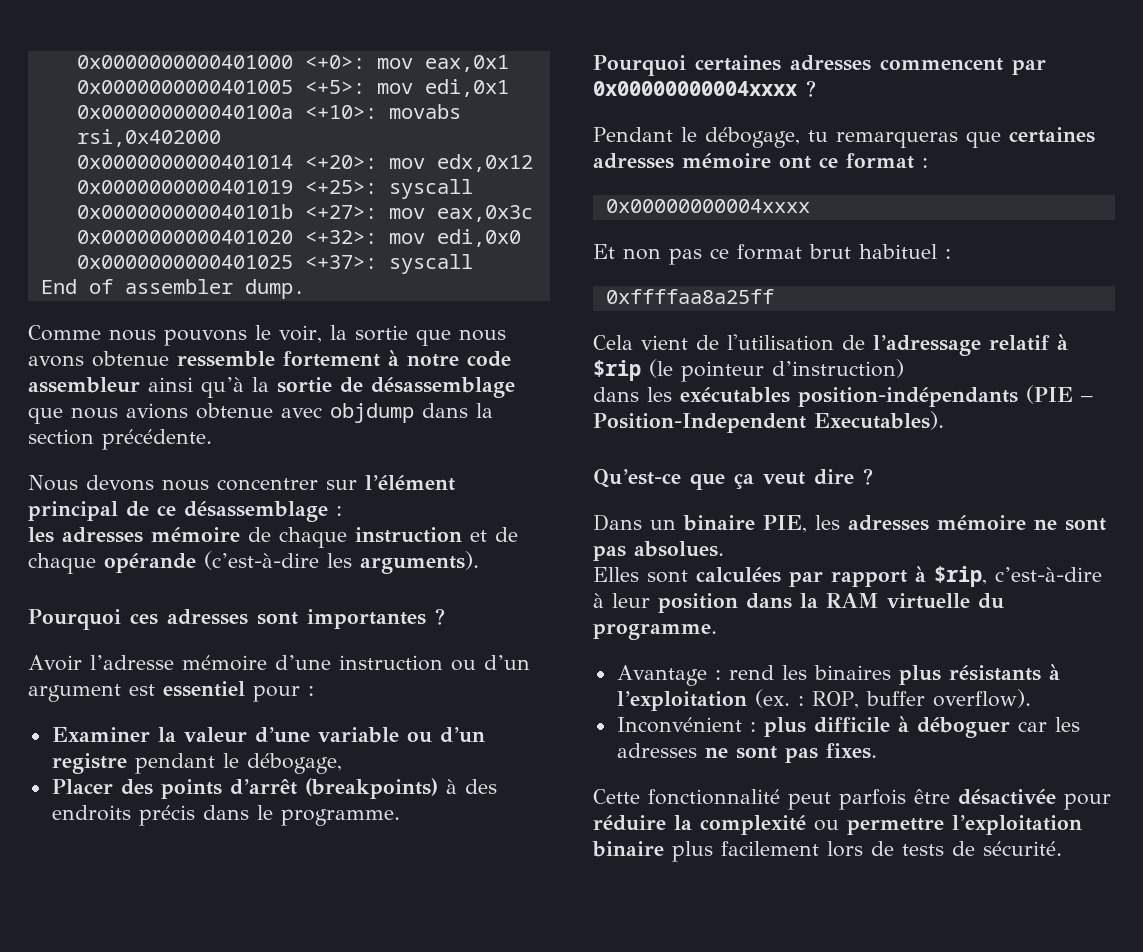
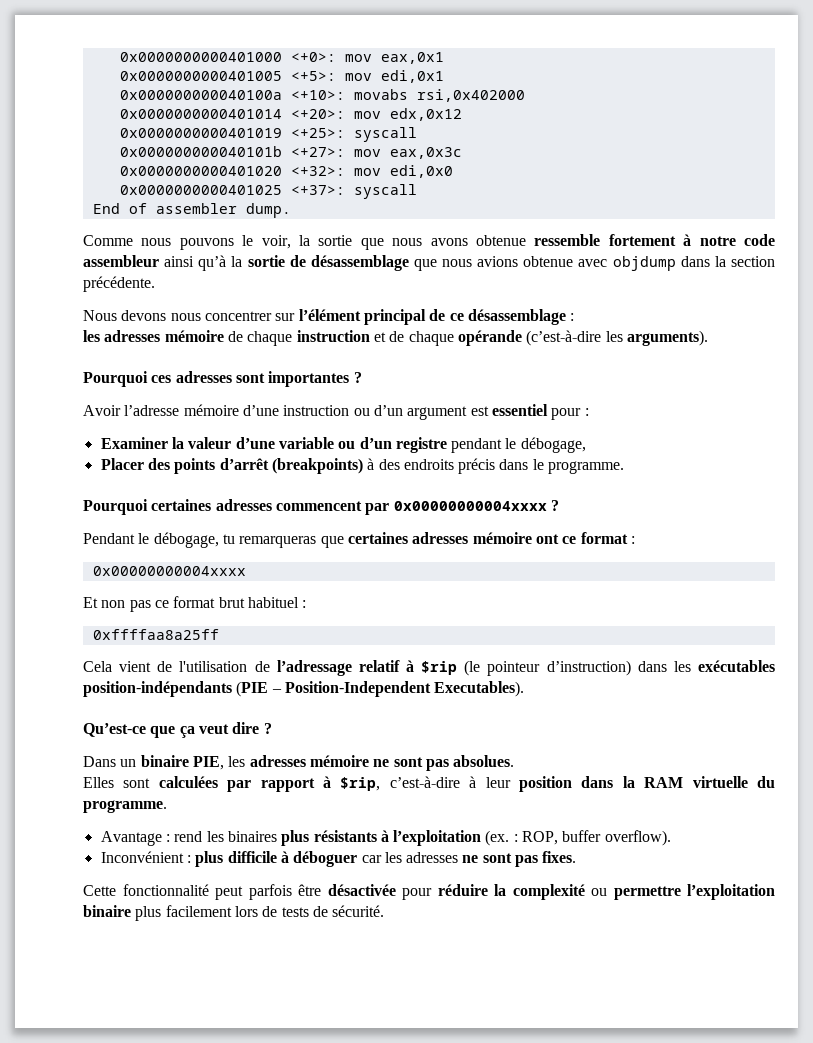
(904, 368) // -> (631, 668) none

